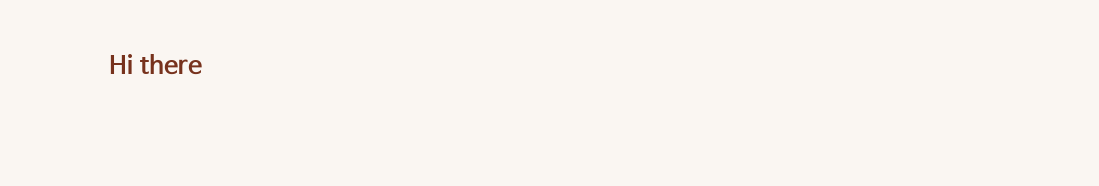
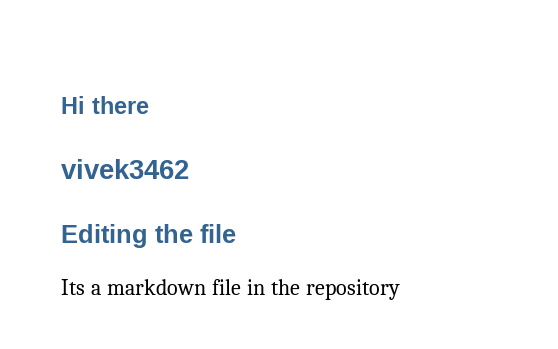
(202, 64) none -> [61,159,189,179] [61,224,236,248] [61,279,400,300] // vivek3462 // Editing the file // Its a markdown file in the repository

